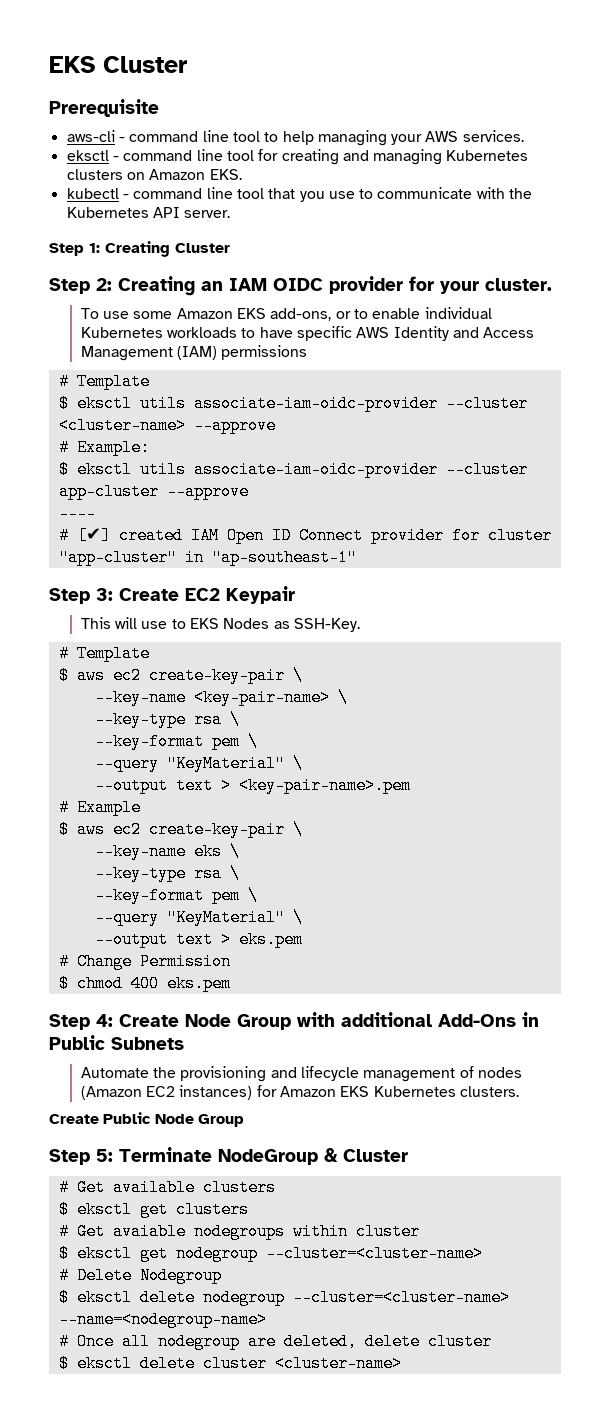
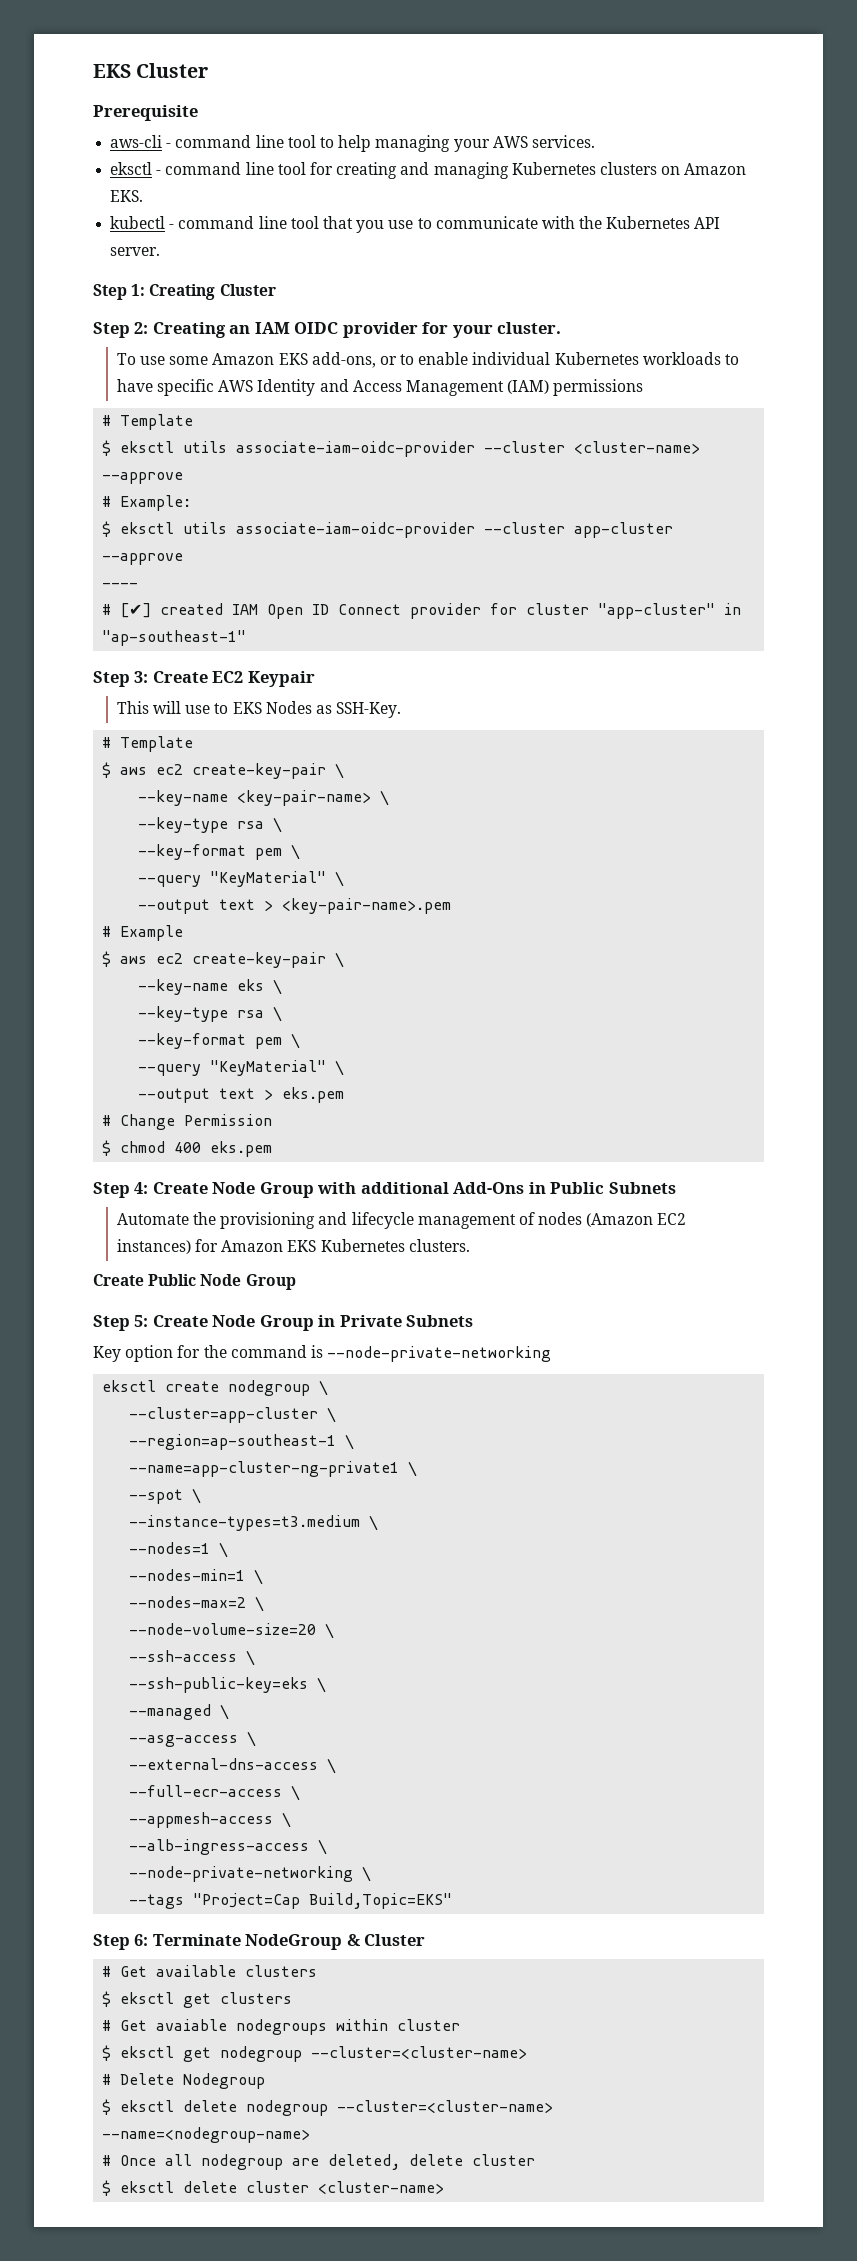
(113, 1155) none -> [152,1315,474,1331] [93,1345,552,1362] [102,1380,329,1396] [129,1407,337,1423] [129,1434,355,1450] [129,1461,418,1477] [129,1488,202,1504] [129,1515,379,1531] [129,1542,229,1558] [129,1569,264,1585] [129,1596,265,1612] [129,1623,335,1639] [129,1650,256,1666] [129,1677,327,1693] [129,1704,230,1720] [129,1731,257,1747] [129,1758,337,1774] [129,1785,301,1801] [129,1812,292,1828] [129,1839,328,1855] [129,1866,372,1882] [129,1893,453,1909] [93,1934,149,1950] Create Node Group in Private Subnets // Key option for the command is --node-private-networking // eksctl create nodegroup \ // --cluster=app-cluster \ // --region=ap-southeast-1 \ // --name=app-cluster-ng-private1 \ // --spot \ // --instance-types=t3.medium \ // --nodes=1 \ // --nodes-min=1 \ // --nodes-max=2 \ // --node-volume-size=20 \ // --ssh-access \ // --ssh-public-key=eks \ // --managed \ // --asg-access \ // --external-dns-access \ // --full-ecr-access \ // --appmesh-access \ // --alb-ingress-access \ // --node-private-networking \ // --tags "Project=Cap Build,Topic=EKS" // Step 6:

